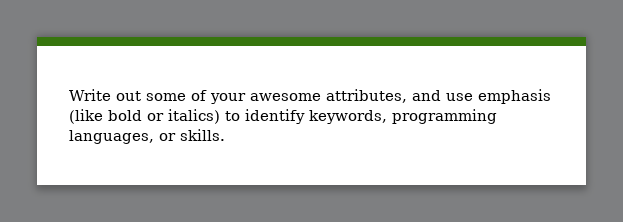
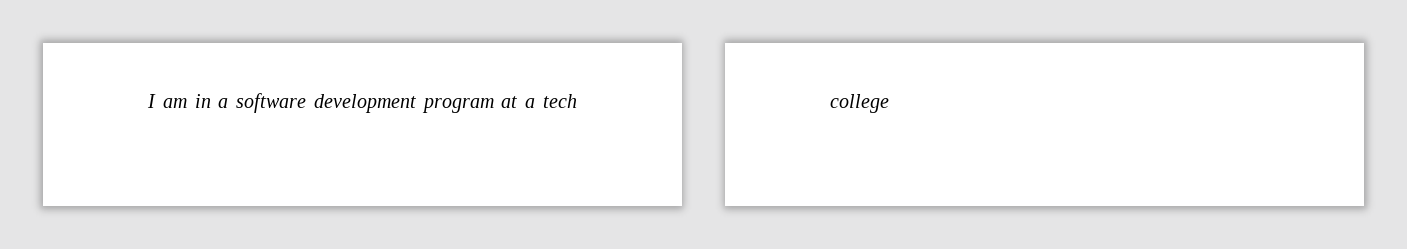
[69,89,551,104] [69,109,497,124] [69,129,225,144] Write out some of your awesome attributes, and use emphasis (like bold or italics) to identify keywords, programming languages, or skills. -> [147,93,889,113] I am in a software development program at a tech college

